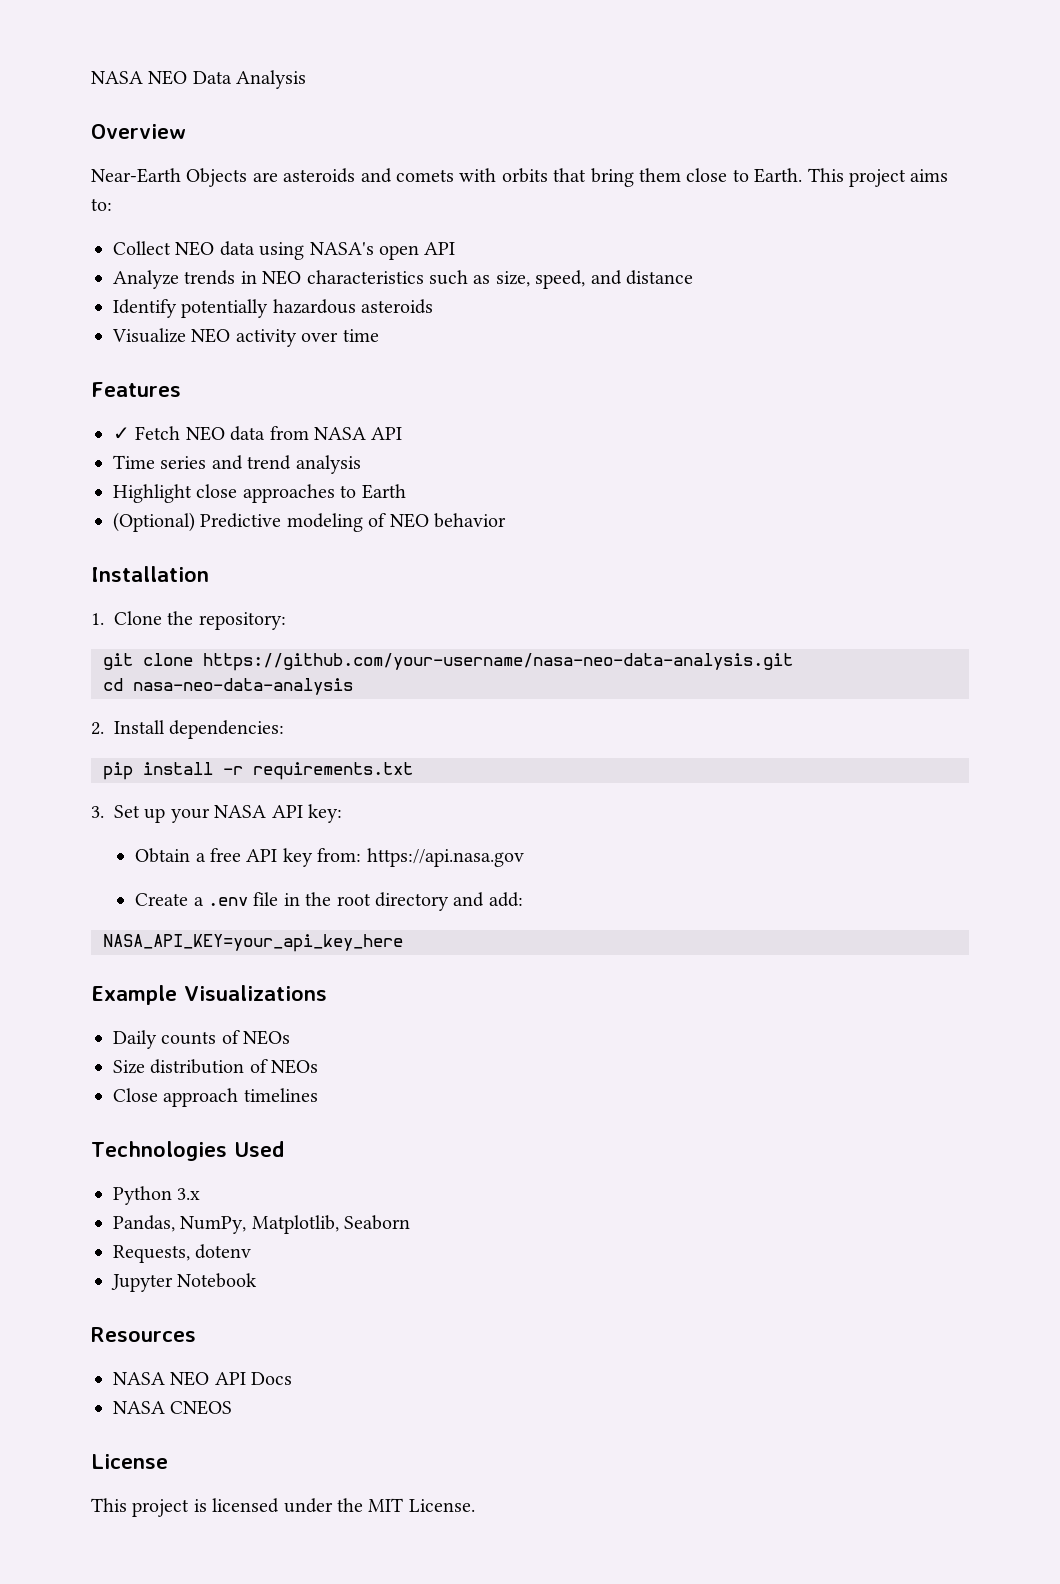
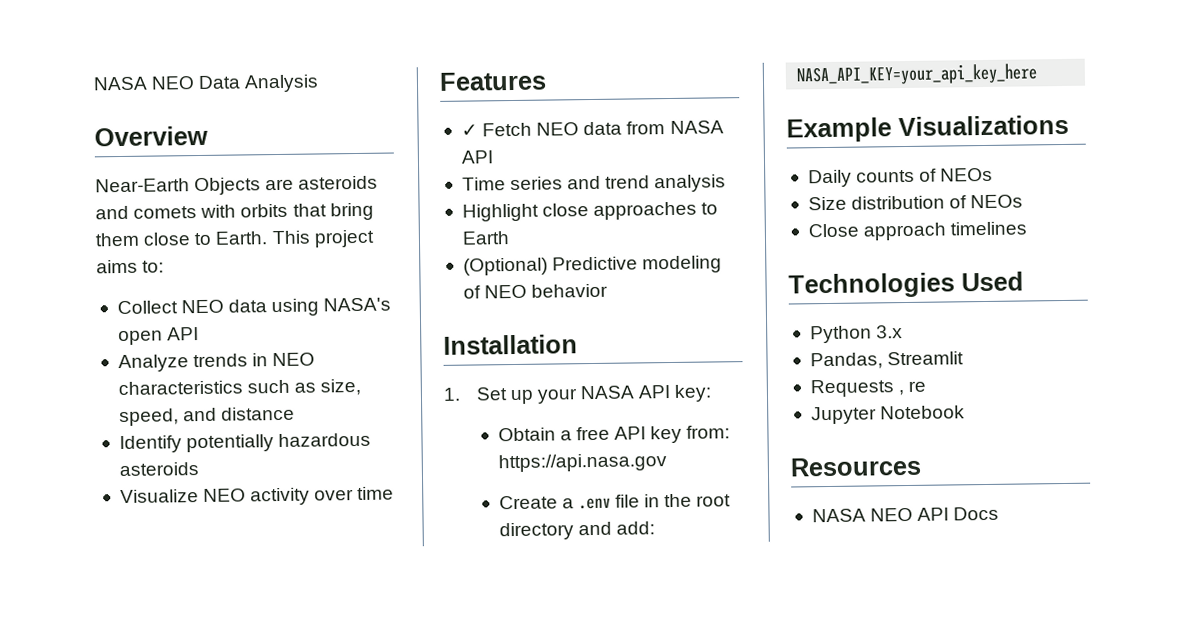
[114,611,286,630] [103,653,793,671] [103,678,353,695] [91,720,285,739] [103,762,413,780] [91,806,104,818] Clone the repository: // git clone https://github.com/your-username/nasa-neo-data-analysis.git // cd nasa-neo-data-analysis // 2. Install dependencies: // pip install -r requirements.txt // 3. -> (461, 394) none
[180,1215,411,1234] [113,1244,252,1263] NumPy, Matplotlib, Seaborn // Requests, dotenv -> [887,351,965,366] [809,379,927,398] Streamlit // Requests , re
[113,1400,233,1415] [91,1454,168,1469] [91,1498,475,1517] // NASA CNEOS // License // This project is licensed under the MIT License. -> (1000, 513) none

